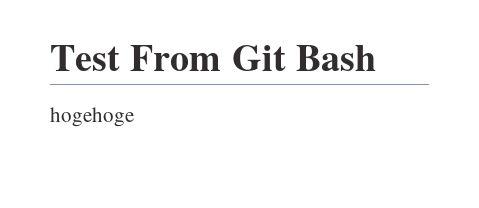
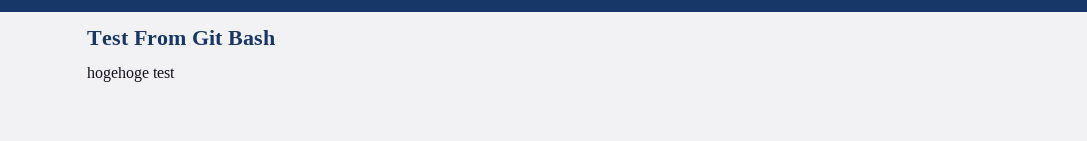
(134, 117) none -> [153,68,176,78] test

